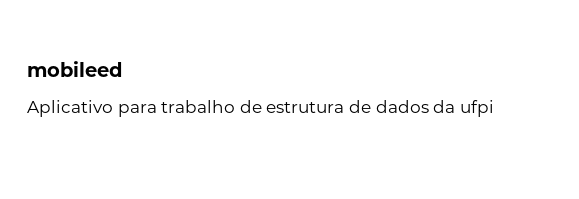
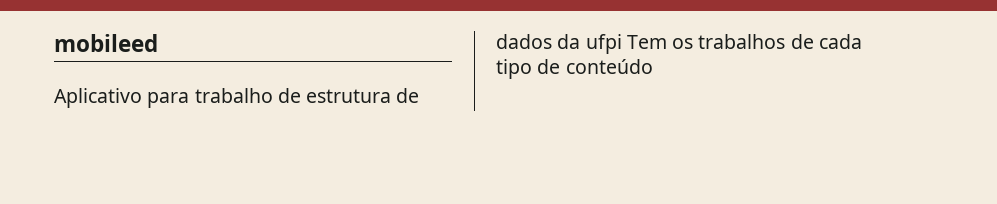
(494, 108) none -> [626,34,862,49] [496,59,653,79] Tem os trabalhos de cada tipo de conteúdo

